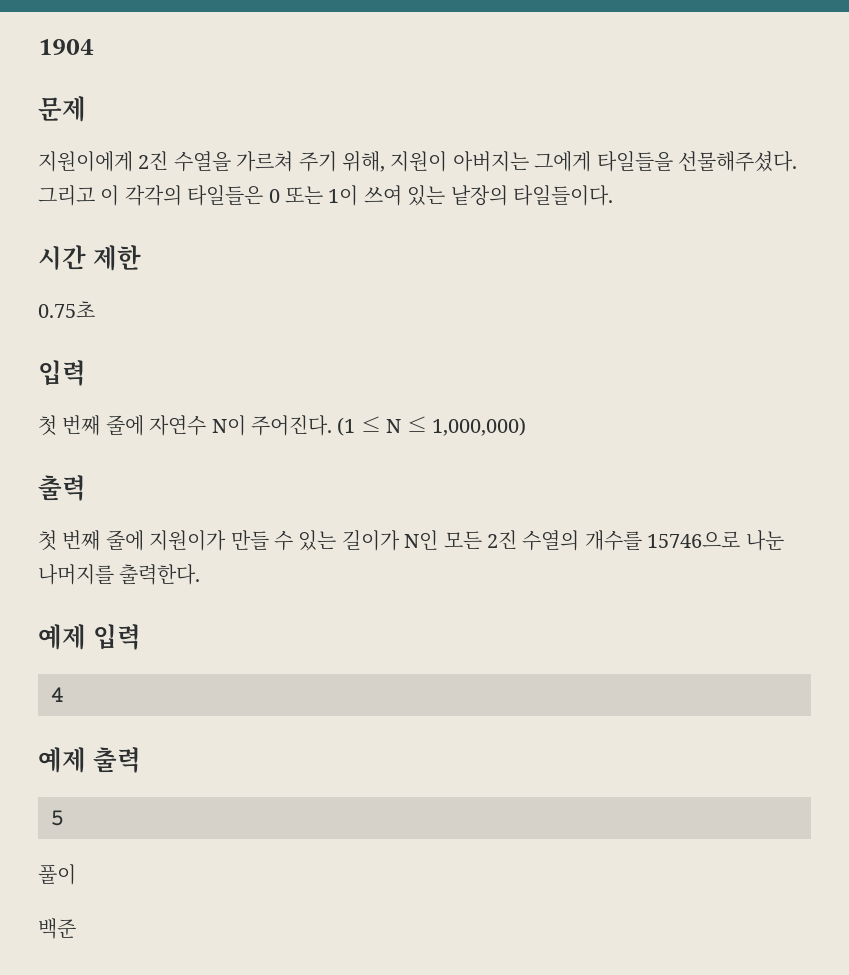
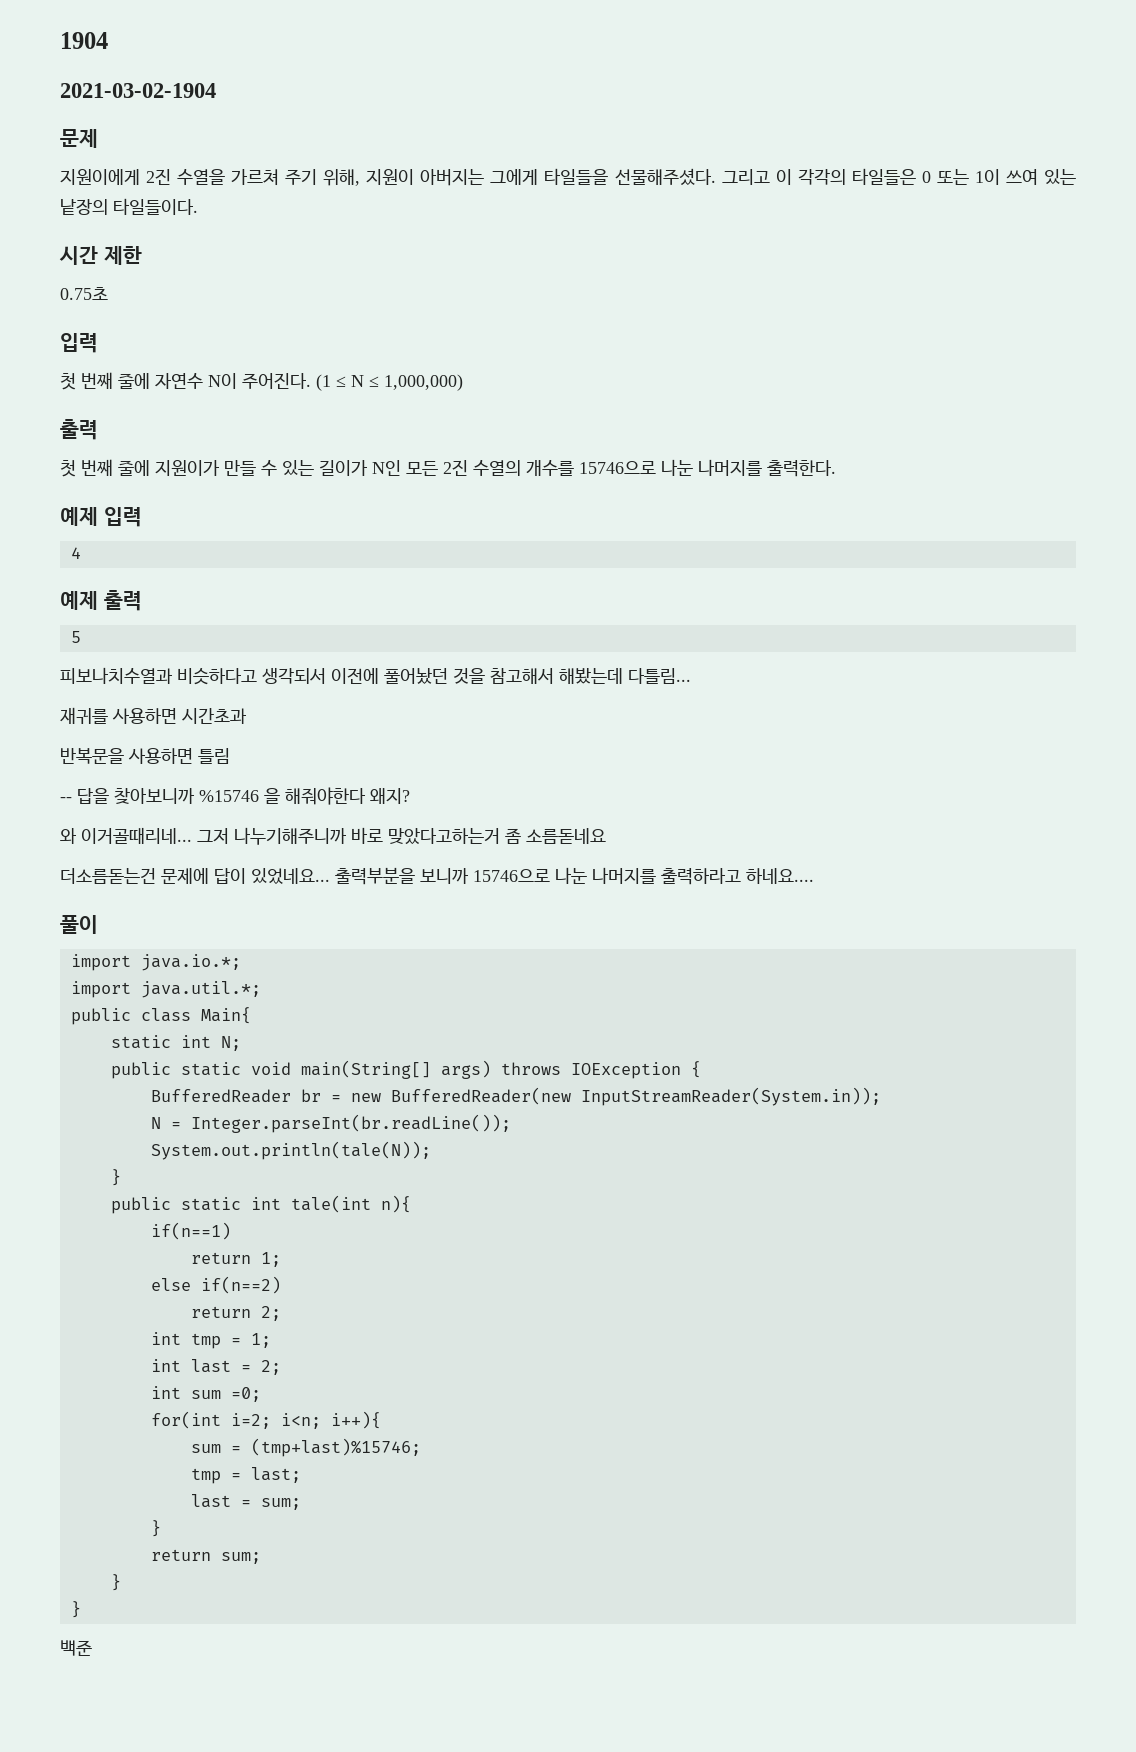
(94, 47) none -> [60,83,216,98] // 2021-03-02-1904
[38,864,76,885] 풀이 -> [60,667,691,685] [60,707,247,724] [60,748,230,764] [60,787,410,805] [60,827,606,845] [60,867,814,885] [60,915,98,934] [70,954,241,971] [70,981,261,998] [70,1007,251,1025] [110,1035,241,1051] [110,1060,701,1079] [150,1087,881,1106] [150,1114,511,1133] [150,1141,431,1160] [110,1169,121,1186] [110,1195,411,1214] [150,1222,231,1240] [190,1252,281,1267] [150,1276,281,1294] [190,1306,281,1321] [150,1332,271,1349] [150,1359,281,1375] [150,1386,261,1402] [150,1411,381,1429] [190,1438,421,1457] [190,1467,301,1484] [190,1494,301,1510] [150,1520,161,1537] [150,1549,261,1564] [110,1574,121,1591] [70,1601,81,1618] 피보나치수열과 비슷하다고 생각되서 이전에 풀어놨던 것을 참고해서 해봤는데 다틀림... // 재귀를 사용하면 시간초과 // 반복문을 사용하면 틀림 // -- 답을 찾아보니까 %15746 을 해줘야한다 왜지? // 와 이거골때리네... 그저 나누기해주니까 바로 맞았다고하는거 좀 소름돋네요 // 더소름돋는건 문제에 답이 있었네요... 출력부분을 보니까 15746으로 나눈 나머지를 출력하라고 하네요.... // 풀이 // import java.io.*; // import java.util.*; // public class Main{ // static int N; // public static void main(String[] args) throws IOException { // BufferedReader br = new BufferedReader(new InputStreamReader(System.in)); // N = Integer.parseInt(br.readLine()); // System.out.println(tale(N)); // } // public static int tale(int n){ // if(n==1) // return 1; // else if(n==2) // return 2; // int tmp = 1; // int last = 2; // int sum =0; // for(int i=2; i<n; i++){ // sum = (tmp+last)%15746; // tmp = last; // last = sum; // } // return sum; // } // }

